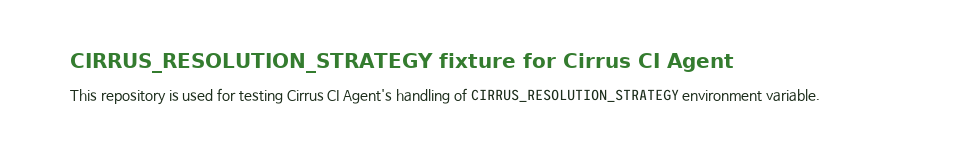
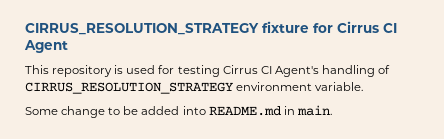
(821, 95) none -> [25,105,332,118] // Some change to be added into README.md in main.

